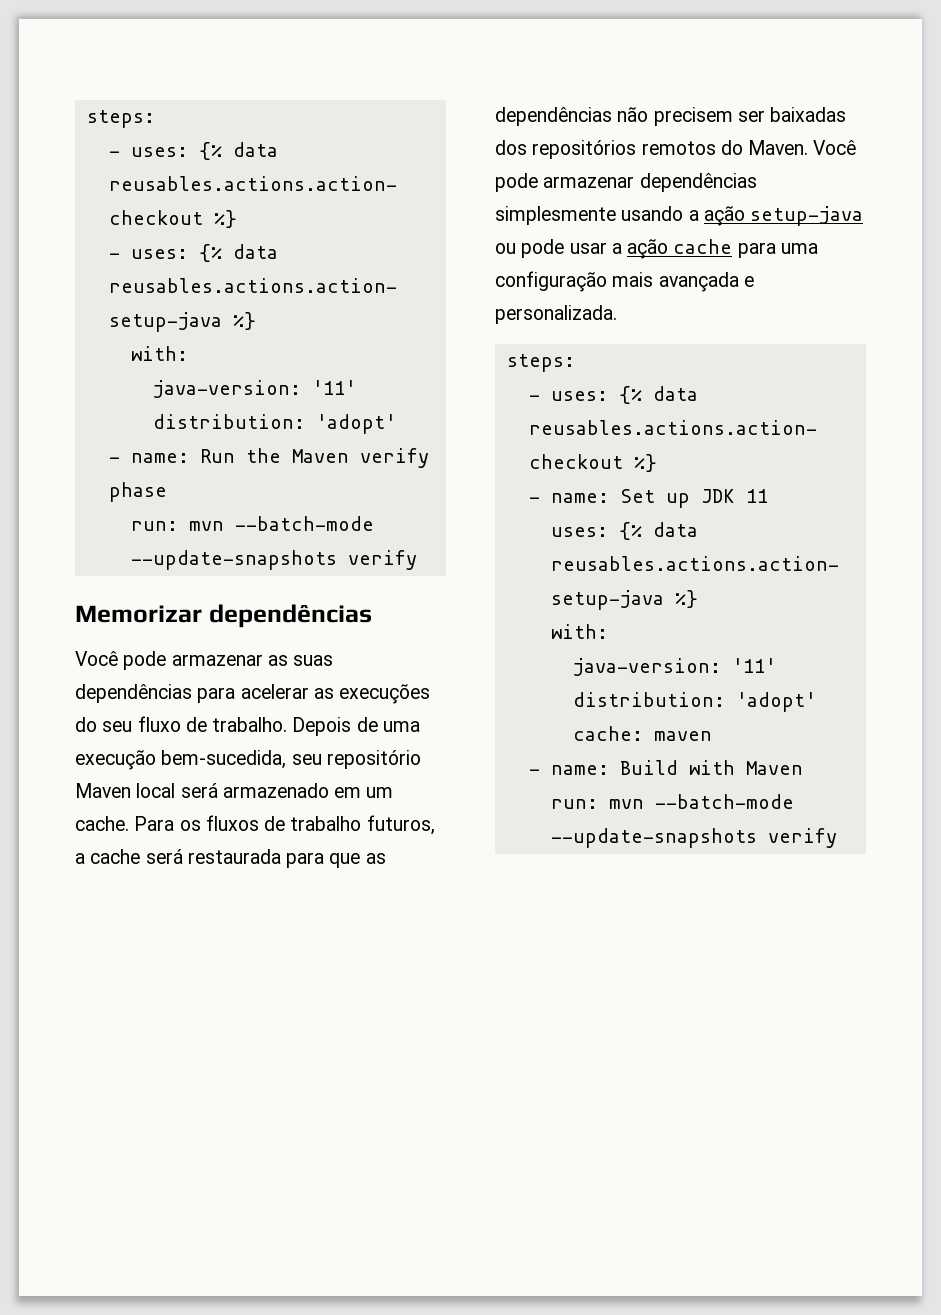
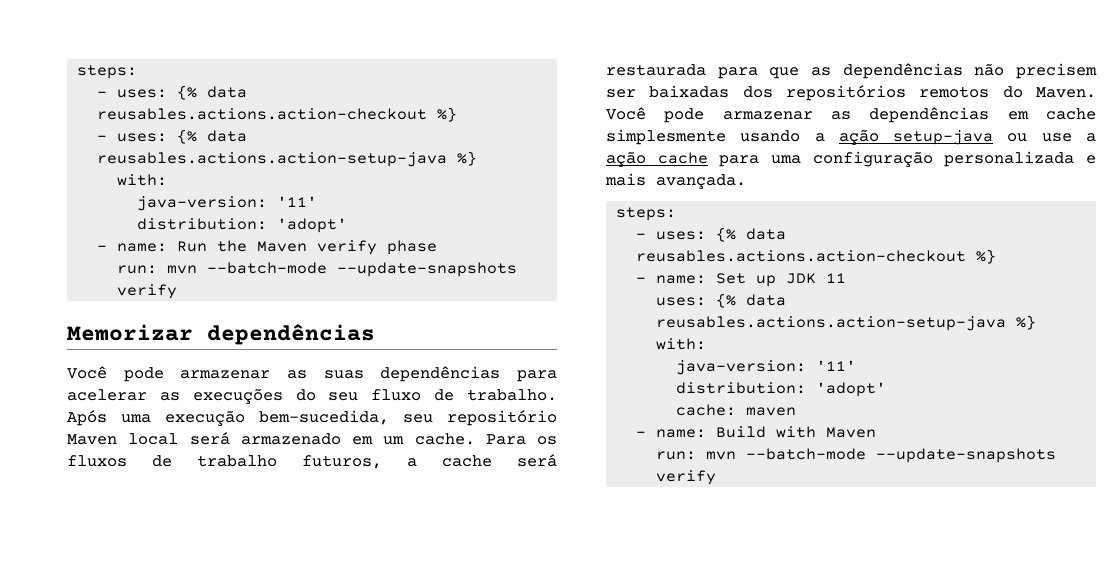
[292,717,378,736] Depois de -> [67,410,107,426] Após
[639,173,757,192] dependências -> [831,107,1096,123] as dependências em cache
[521,239,607,258] pode usar -> [1041,133,1072,142] use
[612,272,754,292] [495,305,617,324] mais avançada e personalizada. -> [944,151,1096,167] [605,173,746,189] personalizada e mais avançada.

